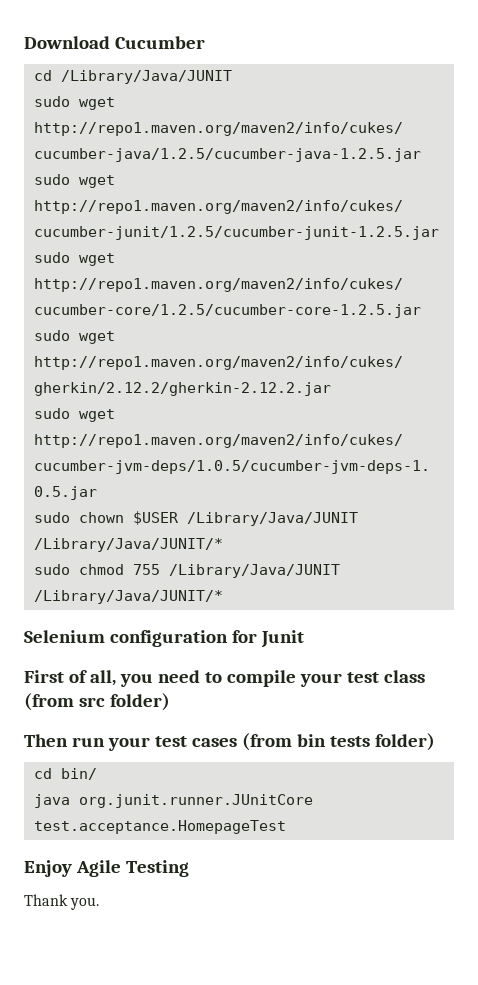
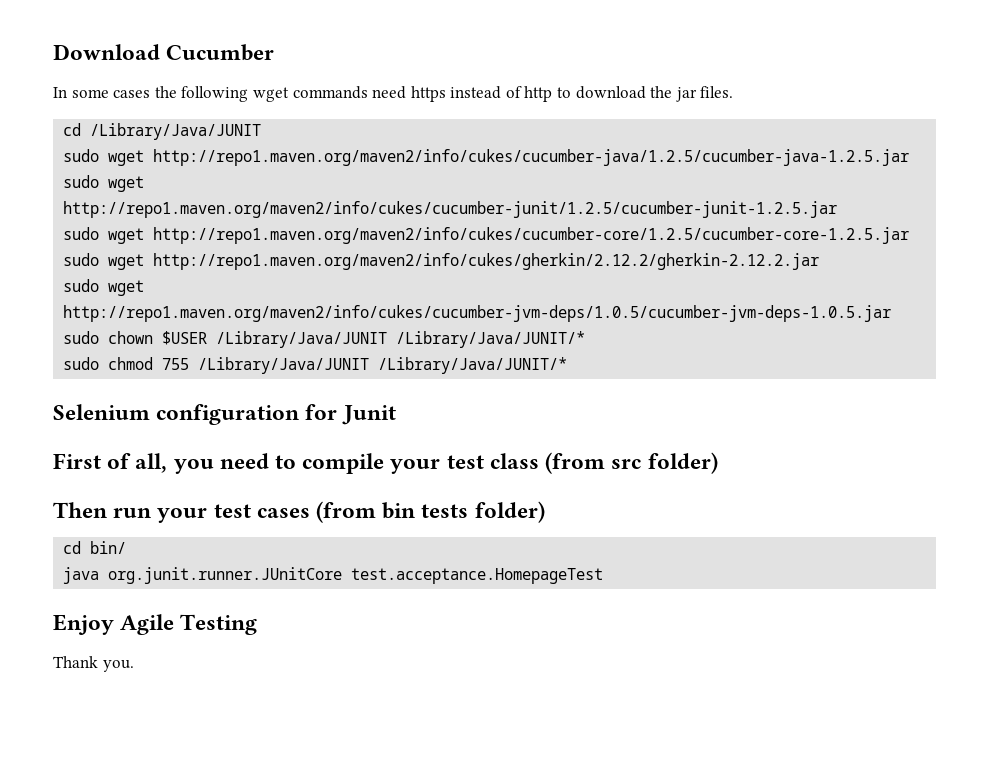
(205, 42) none -> [53,86,734,102] // In some cases the following wget commands need https instead of http to download the jar files.

